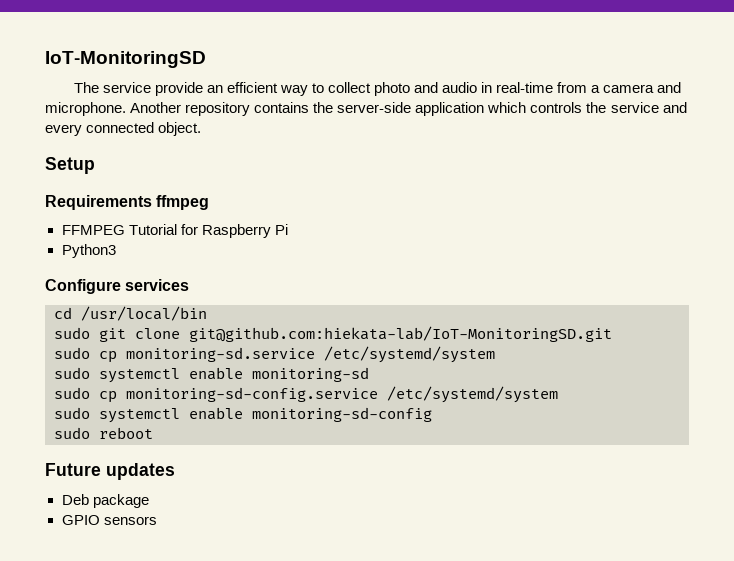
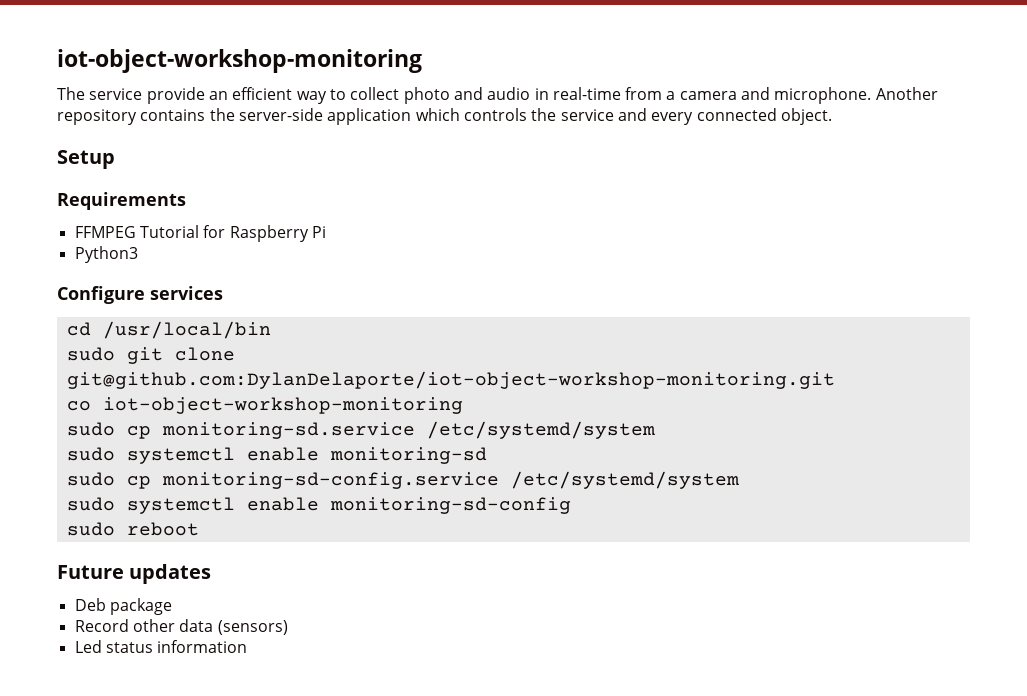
[45,51,206,68] IoT-MonitoringSD -> [57,49,422,73] iot-object-workshop-monitoring
[156,195,210,210] ffmpeg -> (186, 201) none
[189,326,612,342] git@github.com:hiekata-lab/IoT-MonitoringSD.git -> [66,371,835,389] [66,397,463,414] git@github.com:DylanDelaporte/iot-object-workshop-monitoring.git // co iot-object-workshop-monitoring
[61,515,157,525] GPIO sensors -> [74,619,288,635] [74,640,248,653] Record other data (sensors) // Led status information

